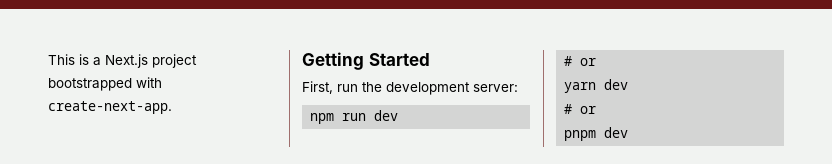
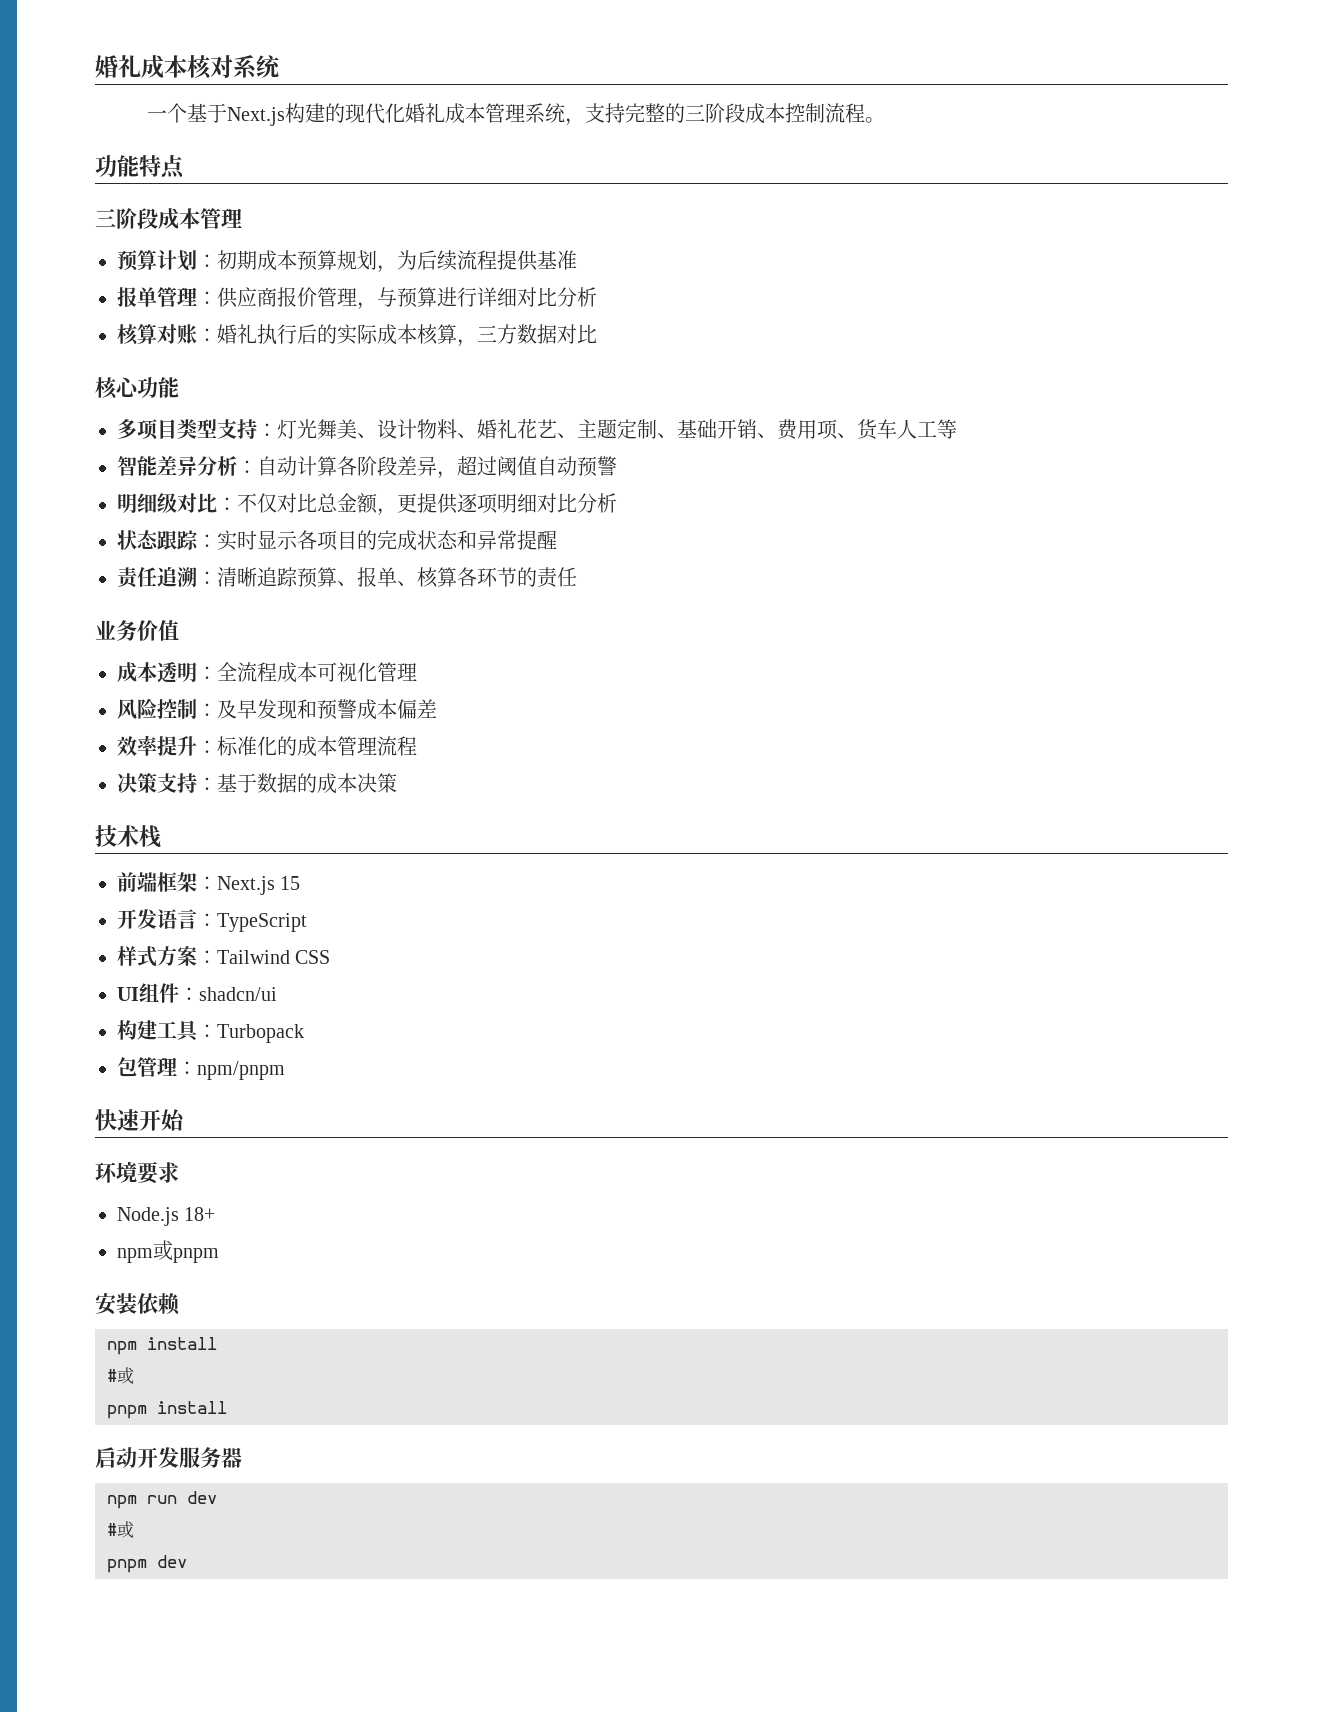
[48,54,197,68] [48,77,162,91] [48,101,172,114] [302,52,430,70] [302,81,518,95] This is a Next.js project bootstrapped with create-next-app. // Getting Started // First, run the development server: -> [95,55,281,80] [146,103,885,126] [95,155,185,179] [95,208,242,230] [117,250,577,273] [117,287,597,310] [117,324,597,347] [95,377,179,400] [117,419,957,440] [117,456,617,479] [117,493,617,516] [117,530,557,551] [117,567,577,589] [95,620,179,641] [117,662,417,683] [117,698,437,720] [117,735,417,757] [117,773,397,794] [95,825,161,848] [117,872,301,895] [117,909,307,932] [117,946,331,967] [117,983,277,1003] [117,1020,304,1043] [117,1057,285,1080] [95,1109,185,1131] [95,1161,179,1184] [117,1207,216,1226] [117,1240,219,1263] [95,1293,180,1315] [107,1337,217,1355] [107,1367,134,1384] [107,1401,227,1419] [95,1447,242,1468] 婚礼成本核对系统 // 一个基于Next.js构建的现代化婚礼成本管理系统，支持完整的三阶段成本控制流程。 // 功能特点 // 三阶段成本管理 // 预算计划：初期成本预算规划，为后续流程提供基准 // 报单管理：供应商报价管理，与预算进行详细对比分析 // 核算对账：婚礼执行后的实际成本核算，三方数据对比 // 核心功能 // 多项目类型支持：灯光舞美、设计物料、婚礼花艺、主题定制、基础开销、费用项、货车人工等 // 智能差异分析：自动计算各阶段差异，超过阈值自动预警 // 明细级对比：不仅对比总金额，更提供逐项明细对比分析 // 状态跟踪：实时显示各项目的完成状态和异常提醒 // 责任追溯：清晰追踪预算、报单、核算各环节的责任 // 业务价值 // 成本透明：全流程成本可视化管理 // 风险控制：及早发现和预警成本偏差 // 效率提升：标准化的成本管理流程 // 决策支持：基于数据的成本决策 // 技术栈 // 前端框架：Next.js 15 // 开发语言：TypeScript // 样式方案：Tailwind CSS // UI组件：shadcn/ui // 构建工具：Turbopack // 包管理：npm/pnpm // 快速开始 // 环境要求 // Node.js 18+ // npm或pnpm // 安装依赖 // npm install // #或 // pnpm install // 启动开发服务器
[580,58,597,66] [564,79,629,93] [564,104,597,114] or // yarn dev // # or -> [117,1521,134,1538] 或

